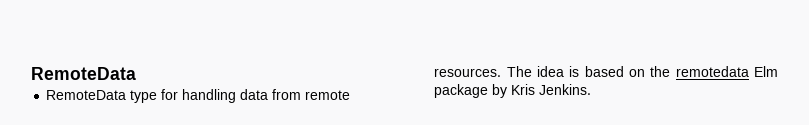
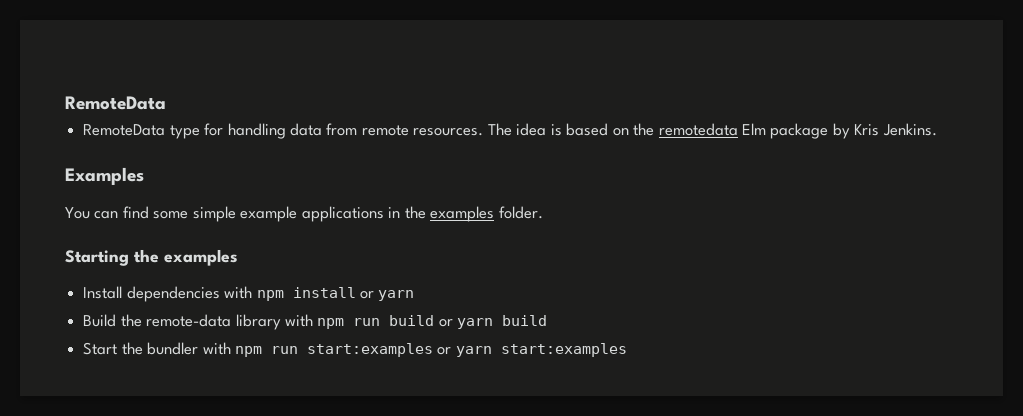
(592, 89) none -> [65,167,144,185] [65,206,543,222] [65,249,238,266] [83,286,415,302] [83,314,548,330] [83,342,627,357] // Examples // You can find some simple example applications in the examples folder. // Starting the examples // Install dependencies with npm install or yarn // Build the remote-data library with npm run build or yarn build // Start the bundler with npm run start:examples or yarn start:examples

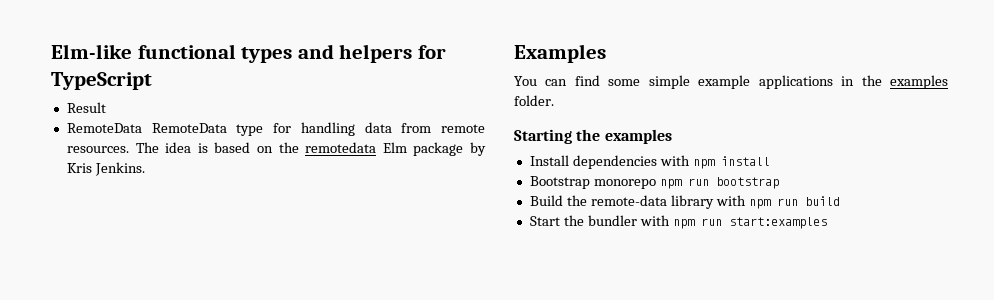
[65,96,166,110] RemoteData // -> [51,44,446,63] [51,72,152,90] [66,102,106,113] [66,123,142,133] Elm-like functional types and helpers for TypeScript // Result // RemoteData
[359,290,415,301] or yarn -> [529,176,779,189] // Bootstrap monorepo npm run bootstrap
[438,315,548,329] or yarn build -> (840, 201) none
[437,343,627,357] or yarn start:examples -> (827, 223) none

